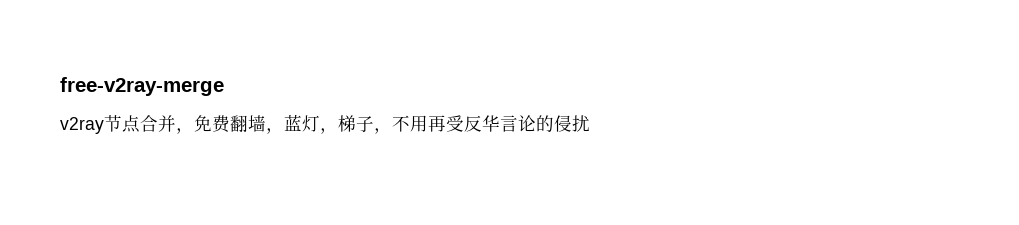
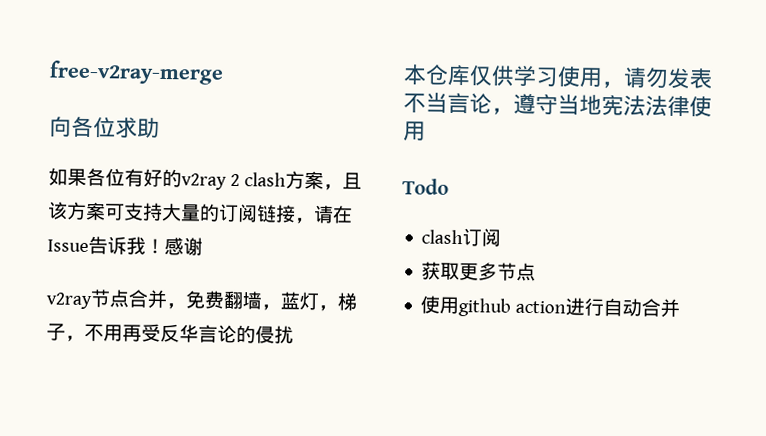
(224, 86) none -> [49,116,160,139] [48,167,362,191] [47,201,353,225] [47,235,203,256] // 向各位求助 // 如果各位有好的v2ray 2 clash方案，且该方案可支持大量的订阅链接，请在Issue告诉我！感谢
(590, 123) none -> [403,64,713,89] [403,92,712,117] [403,121,426,141] [402,178,449,195] [421,228,502,247] [421,261,537,282] [420,295,681,318] // 本仓库仅供学习使用，请勿发表不当言论，遵守当地宪法法律使用 // Todo // clash订阅 // 获取更多节点 // 使用github action进行自动合并

